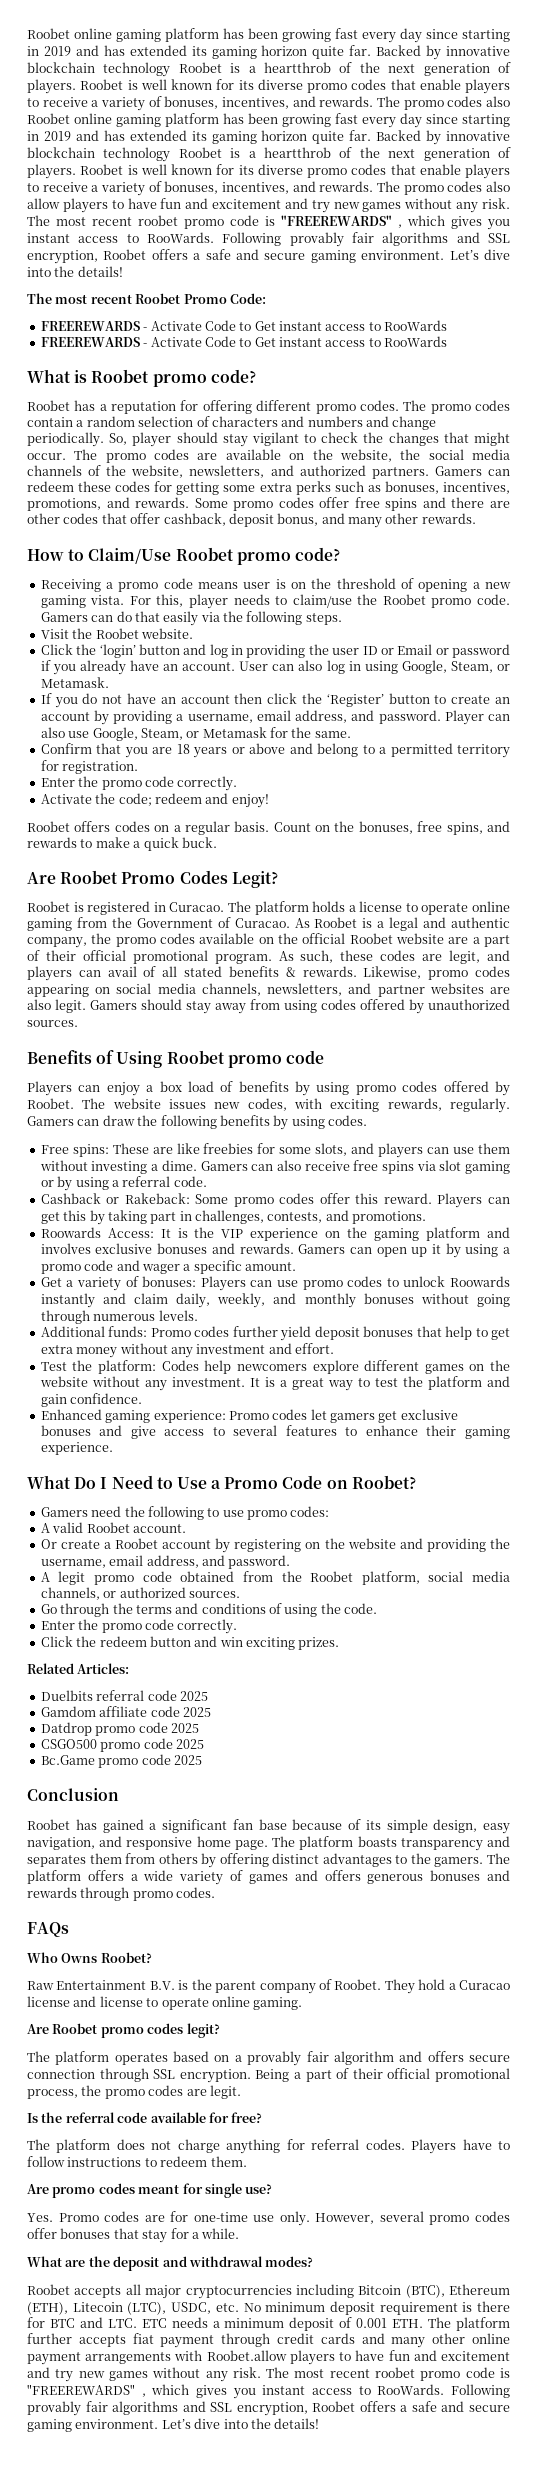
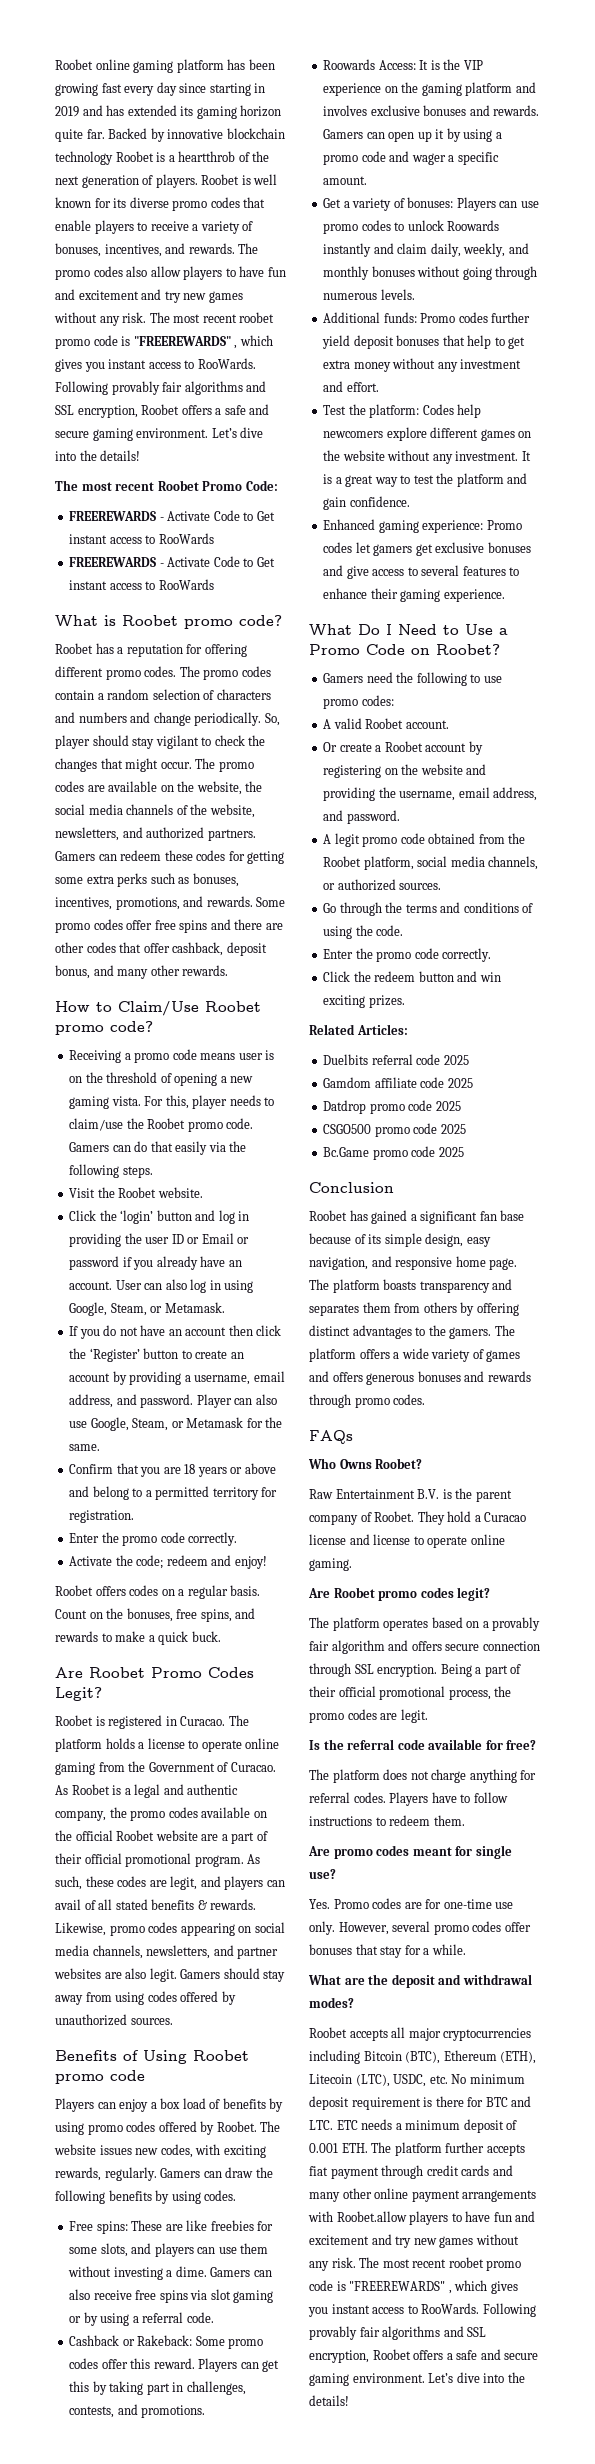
[27,113,510,128] [27,130,511,145] [27,147,511,162] [27,164,510,179] [27,181,511,196] Roobet online gaming platform has been growing fast every day since starting in 2019 and has extended its gaming horizon quite far. Backed by innovative blockchain technology Roobet is a heartthrob of the next generation of players. Roobet is well known for its diverse promo codes that enable players to receive a variety of bonuses, incentives, and rewards. The promo codes also -> (148, 271) none

